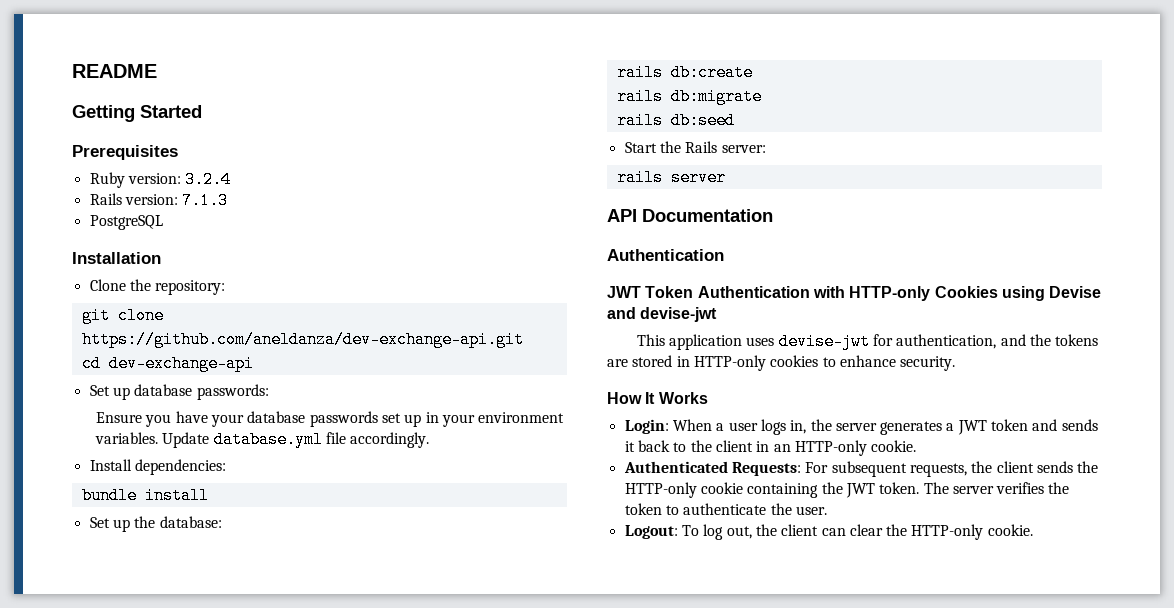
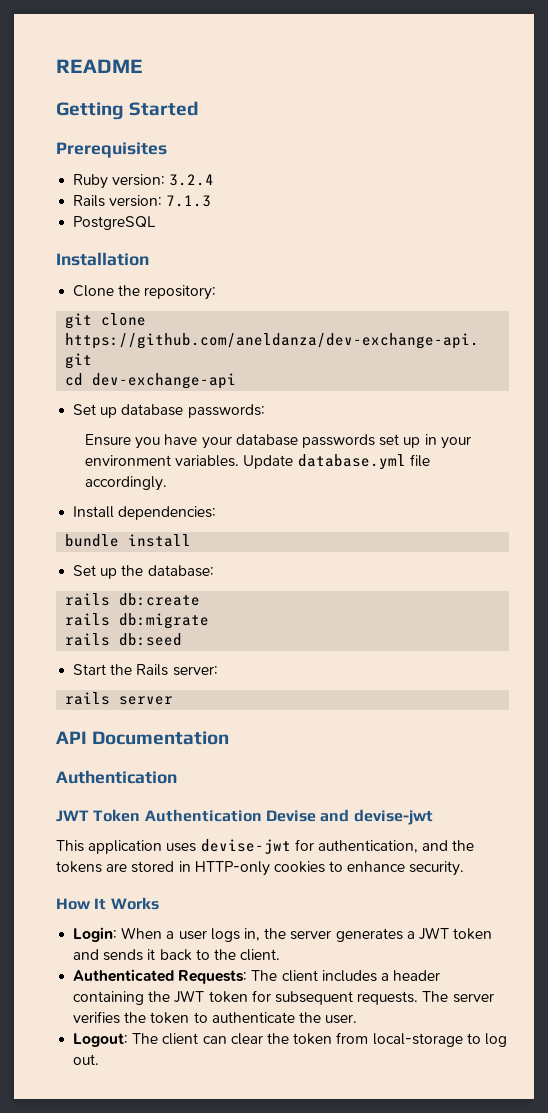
[812,286,1045,301] with HTTP-only Cookies using -> (262, 815) none
[715,440,917,456] [623,461,1099,477] [624,482,920,498] client in an HTTP-only cookie. // Authenticated Requests: For subsequent requests, the client sends the HTTP-only cookie containing the JWT token. -> [240,949,281,961] [73,969,441,984] [73,990,419,1005] client. // Authenticated Requests: The client includes a header containing the JWT token for subsequent requests.
[681,524,1033,540] To log out, the client can clear the HTTP-only cookie. -> [132,1032,507,1047] [73,1054,100,1065] The client can clear the token from local-storage to log out.

